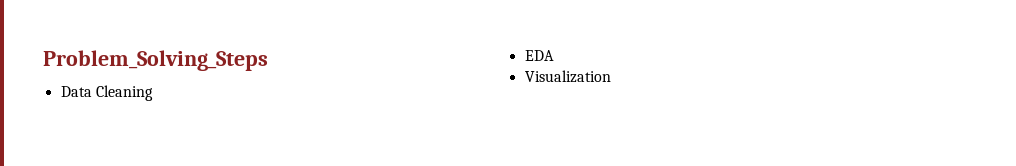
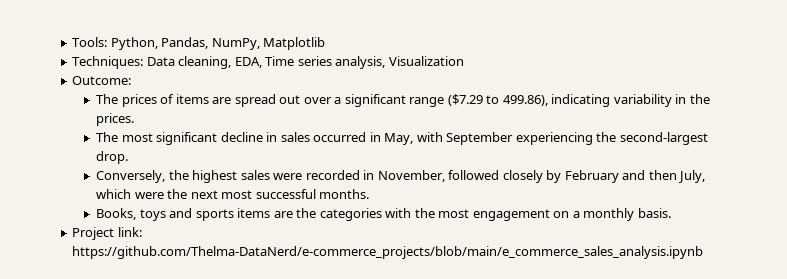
[43,50,268,71] [60,85,153,101] [524,50,554,61] [524,70,611,83] Problem_Solving_Steps // Data Cleaning // EDA // Visualization -> [72,37,326,50] [72,56,464,69] [72,76,132,85] [96,94,710,107] [96,113,135,126] [96,132,708,145] [96,151,129,164] [96,170,706,183] [96,189,370,199] [96,208,671,221] [72,227,142,240] [72,246,704,259] Tools: Python, Pandas, NumPy, Matplotlib // Techniques: Data cleaning, EDA, Time series analysis, Visualization // Outcome: // The prices of items are spread out over a significant range ($7.29 to 499.86), indicating variability in the prices. // The most significant decline in sales occurred in May, with September experiencing the second-largest drop. // Conversely, the highest sales were recorded in November, followed closely by February and then July, which were the next most successful months. // Books, toys and sports items are the categories with the most engagement on a monthly basis. // Project link: https://github.com/Thelma-DataNerd/e-commerce_projects/blob/main/e_commerce_sales_analysis.ipynb

